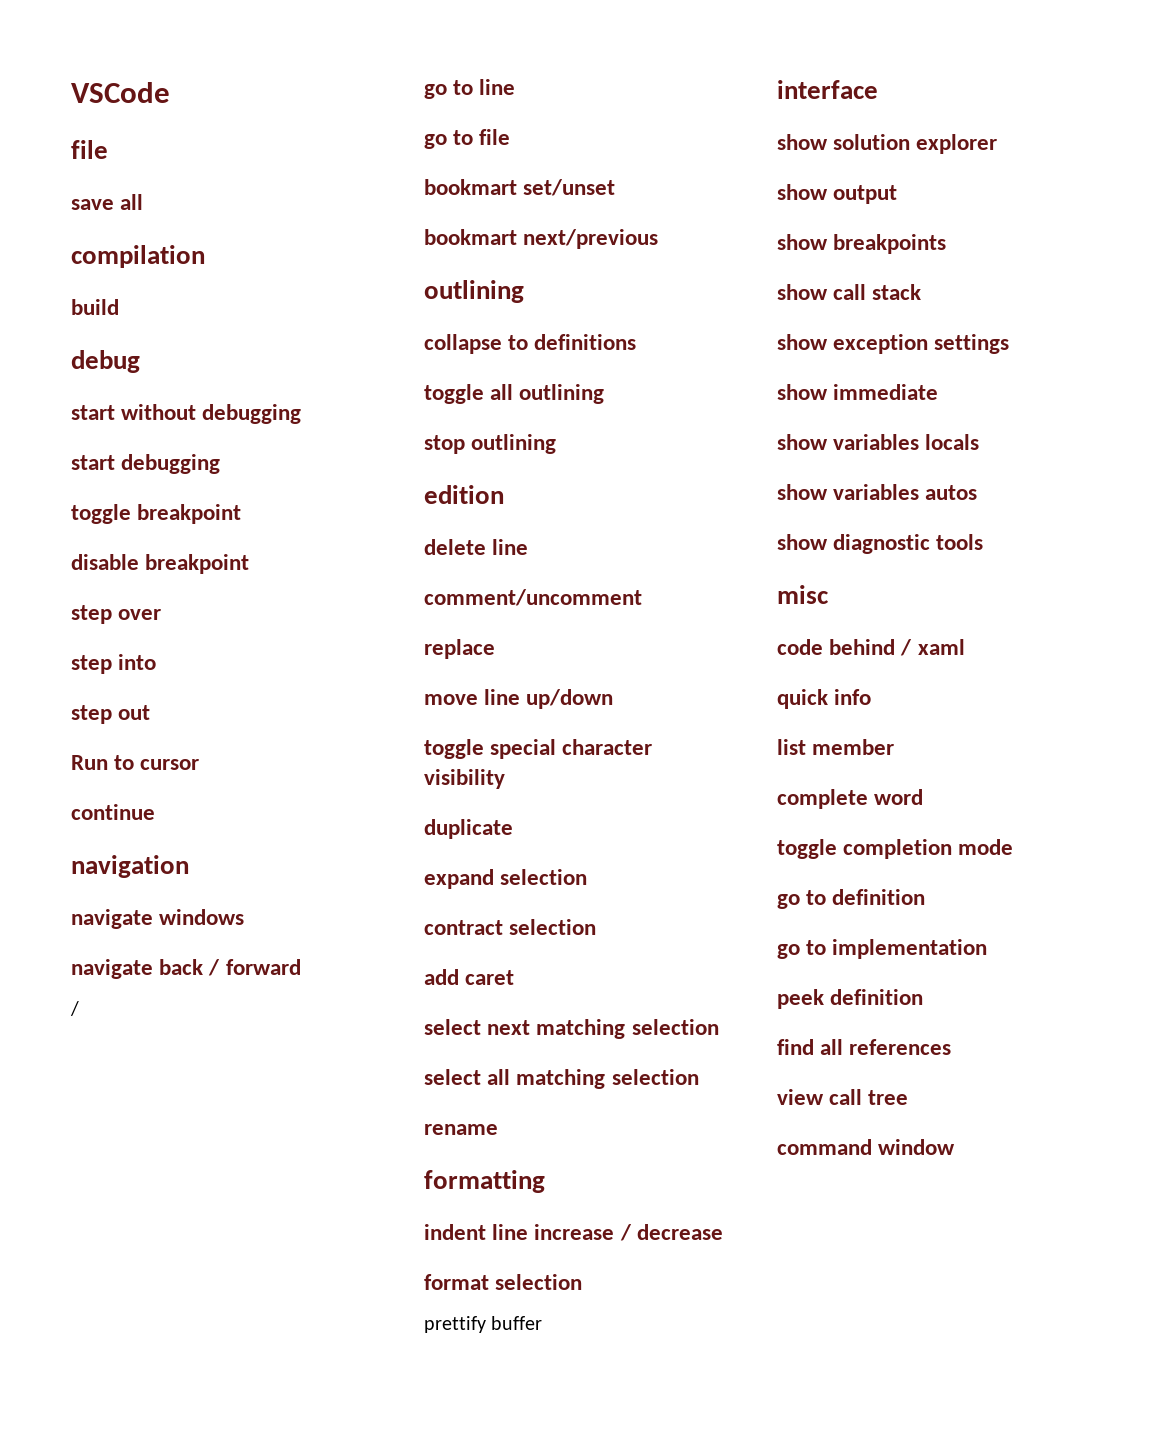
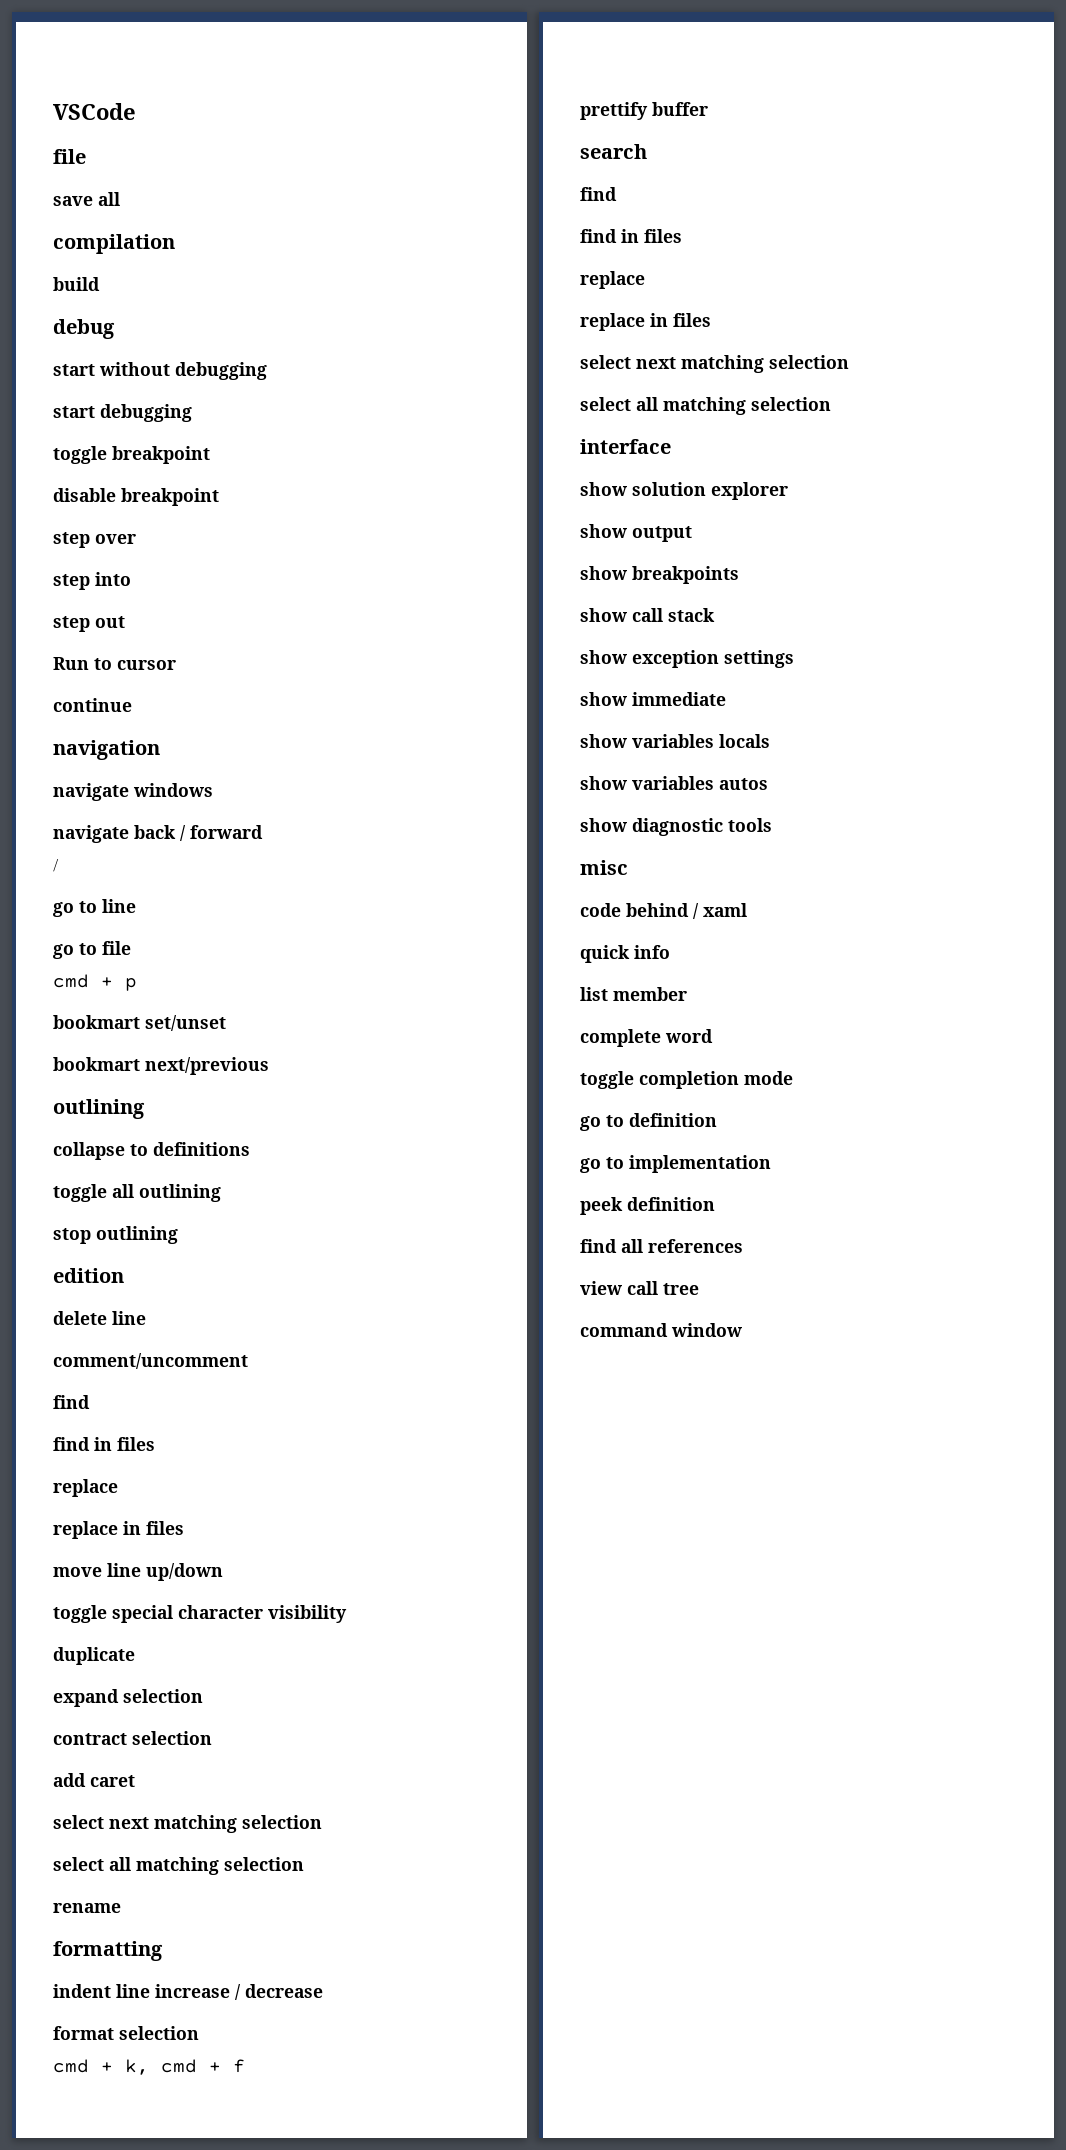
(511, 137) none -> [53,974,137,991] // cmd + p
[424,639,495,659] replace -> [53,1395,90,1409] [53,1437,155,1451] [53,1479,118,1497] [53,1521,184,1539] find // find in files // replace // replace in files
[424,1316,543,1333] prettify buffer -> [53,2059,245,2075] [580,102,708,120] [580,144,647,159] [580,187,617,201] [580,229,682,243] [580,271,645,289] [580,313,711,331] [580,355,849,373] [580,397,831,415] cmd + k, cmd + f // prettify buffer // search // find // find in files // replace // replace in files // select next matching selection // select all matching selection

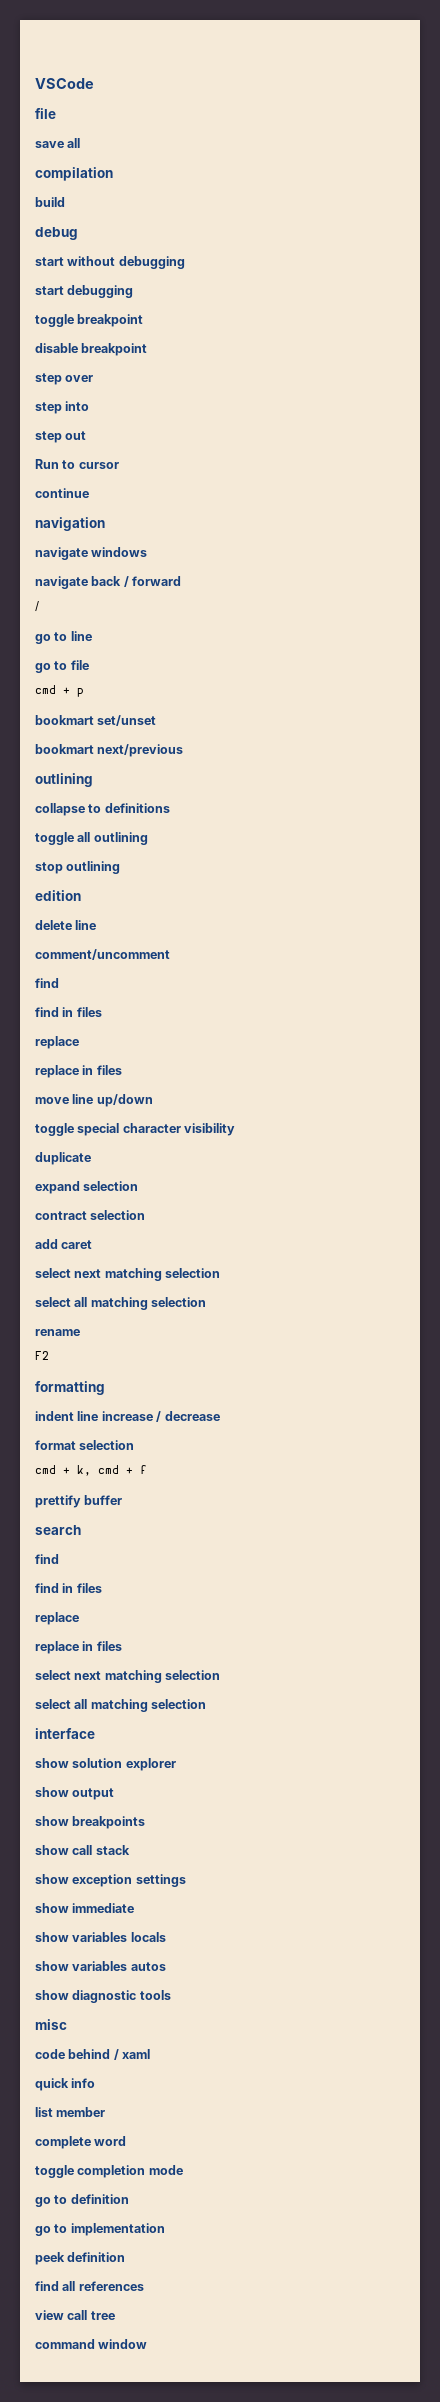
(121, 1908) none -> [35,1351,49,1360] // F2

